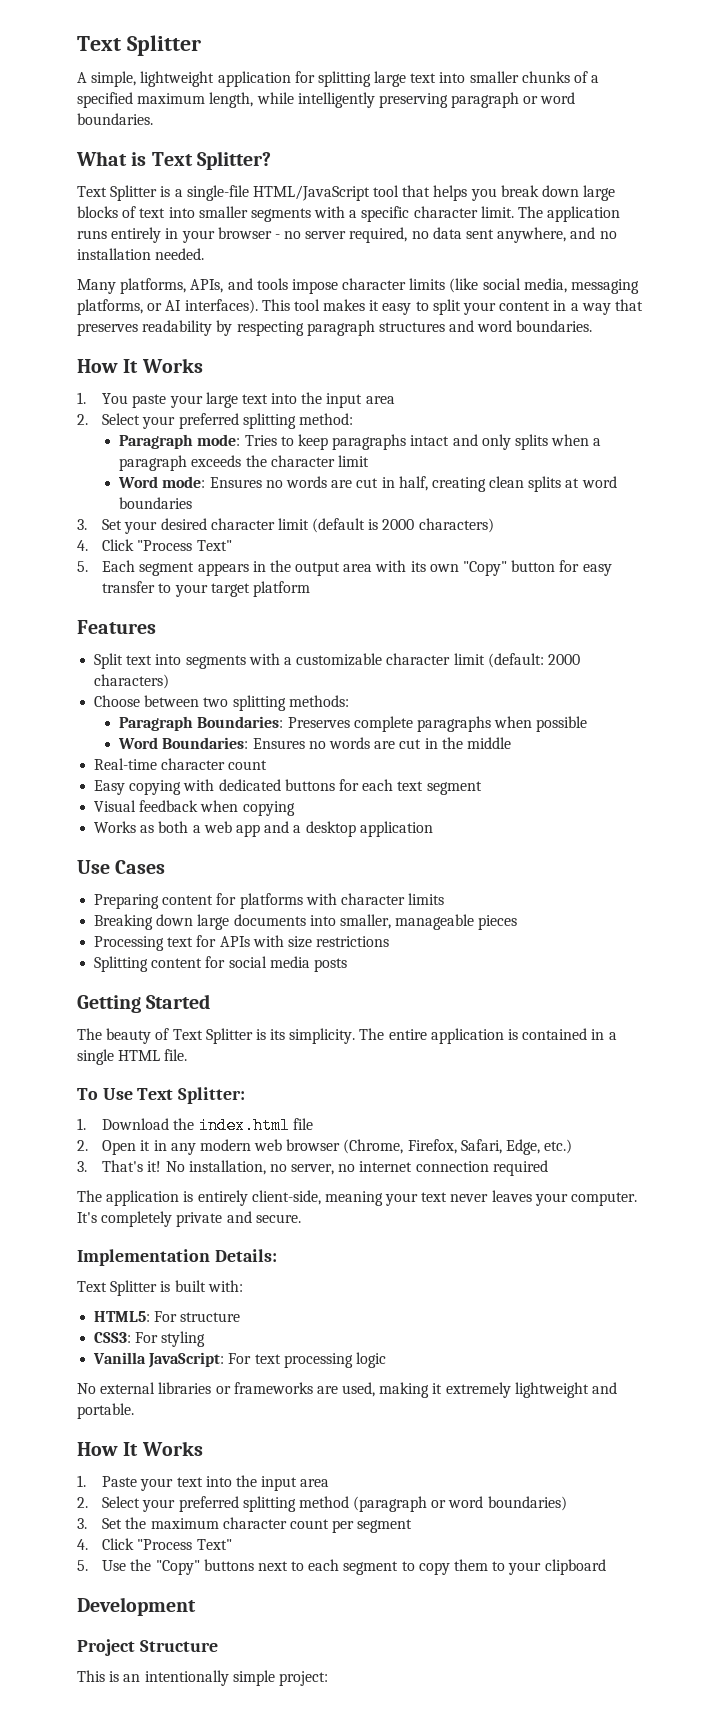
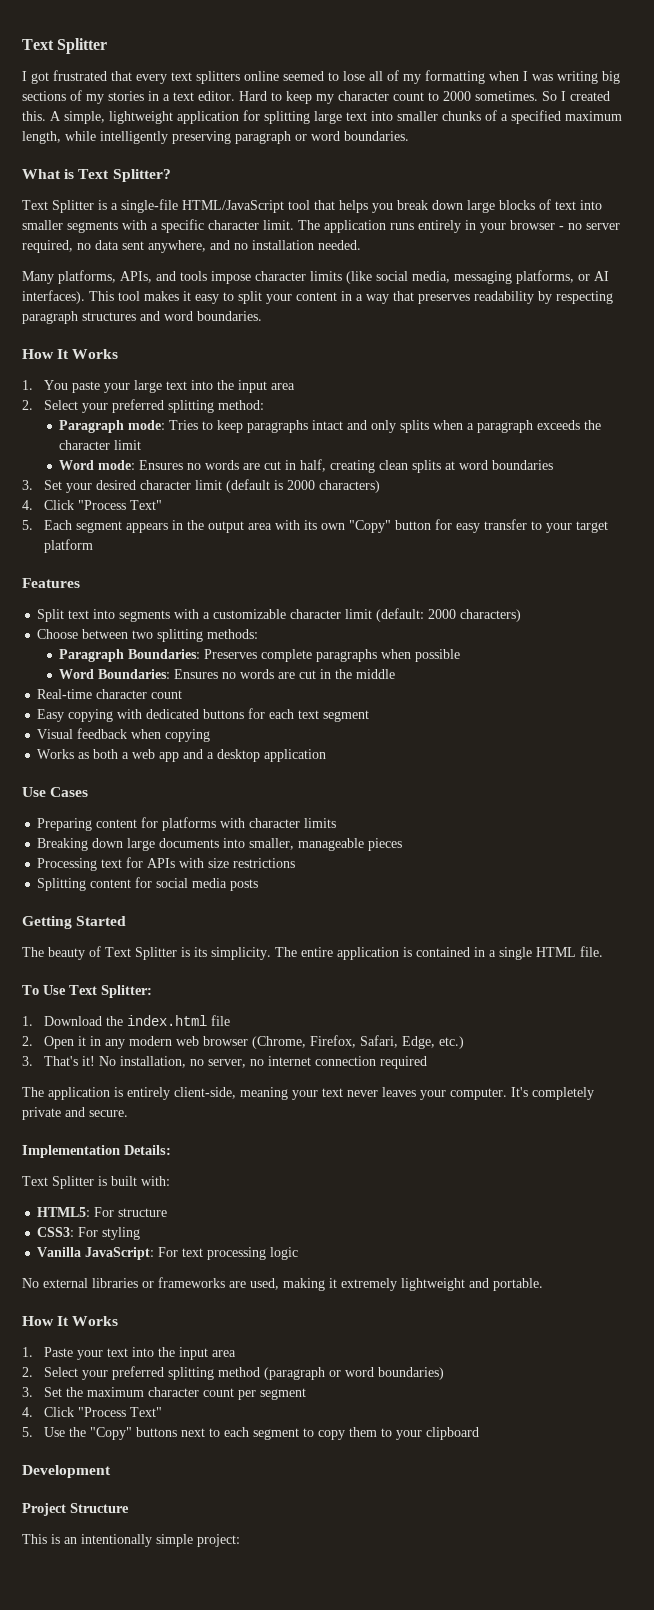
(201, 45) none -> [22,70,620,84] [22,90,610,104] [22,111,46,121] I got frustrated that every text splitters online seemed to lose all of my formatting when I was writing big sections of my stories in a text editor. Hard to keep my character count to 2000 sometimes. So I created this.

